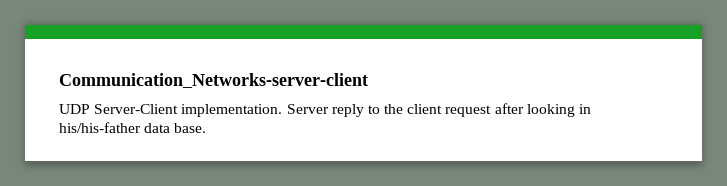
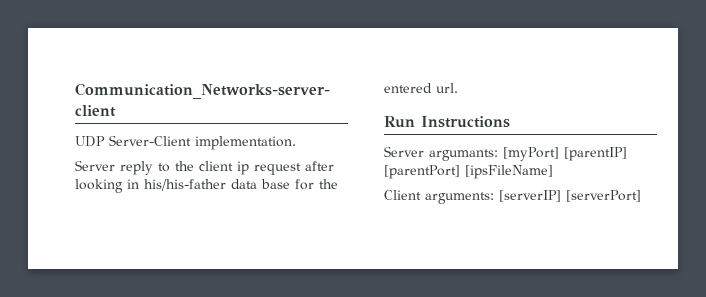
(283, 110) none -> (296, 143) //
(443, 109) none -> [237,161,249,175] ip
[174,123,207,133] base. -> [261,179,338,190] [384,83,458,93] [384,116,510,128] [384,146,627,161] [384,165,553,179] [384,190,641,204] base for the entered url. // Run Instructions // Server argumants: [myPort] [parentIP] [parentPort] [ipsFileName] // Client arguments: [serverIP] [serverPort]

